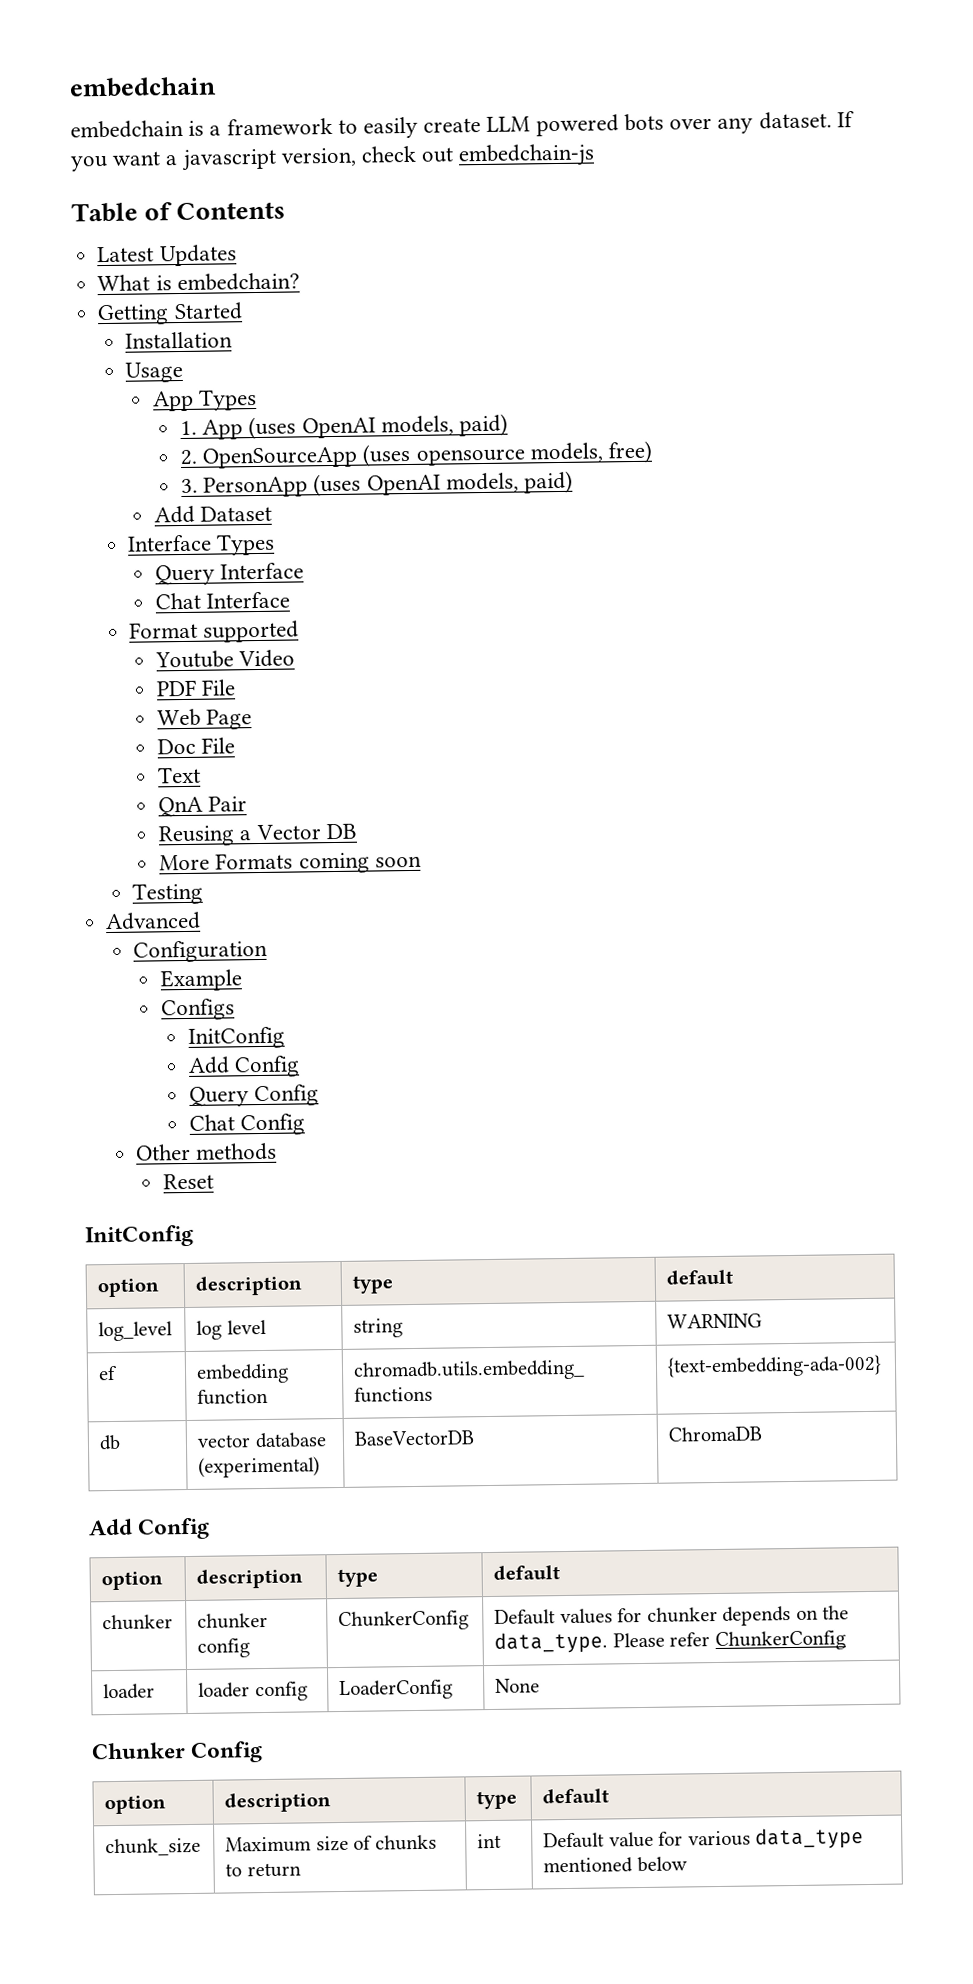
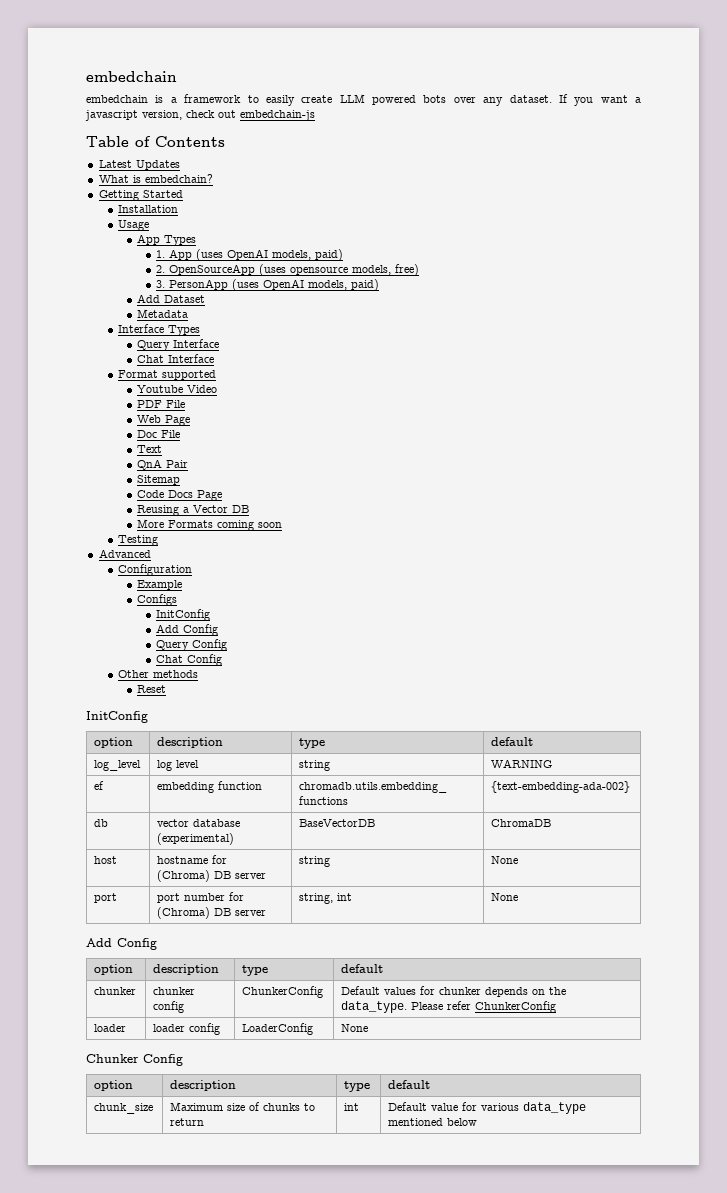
(273, 513) none -> [137,309,189,318] // Metadata
(248, 804) none -> [137,475,181,485] [137,490,223,501] // Sitemap // Code Docs Page
(763, 1434) none -> [94,856,118,864] [157,855,228,864] [157,870,267,882] [299,856,331,867] [491,856,519,864] [94,893,118,903] [157,892,245,903] [157,907,267,919] [299,893,353,904] [491,893,519,901] // host | hostname for (Chroma) DB server | string | None // port | port number for (Chroma) DB server | string, int | None

